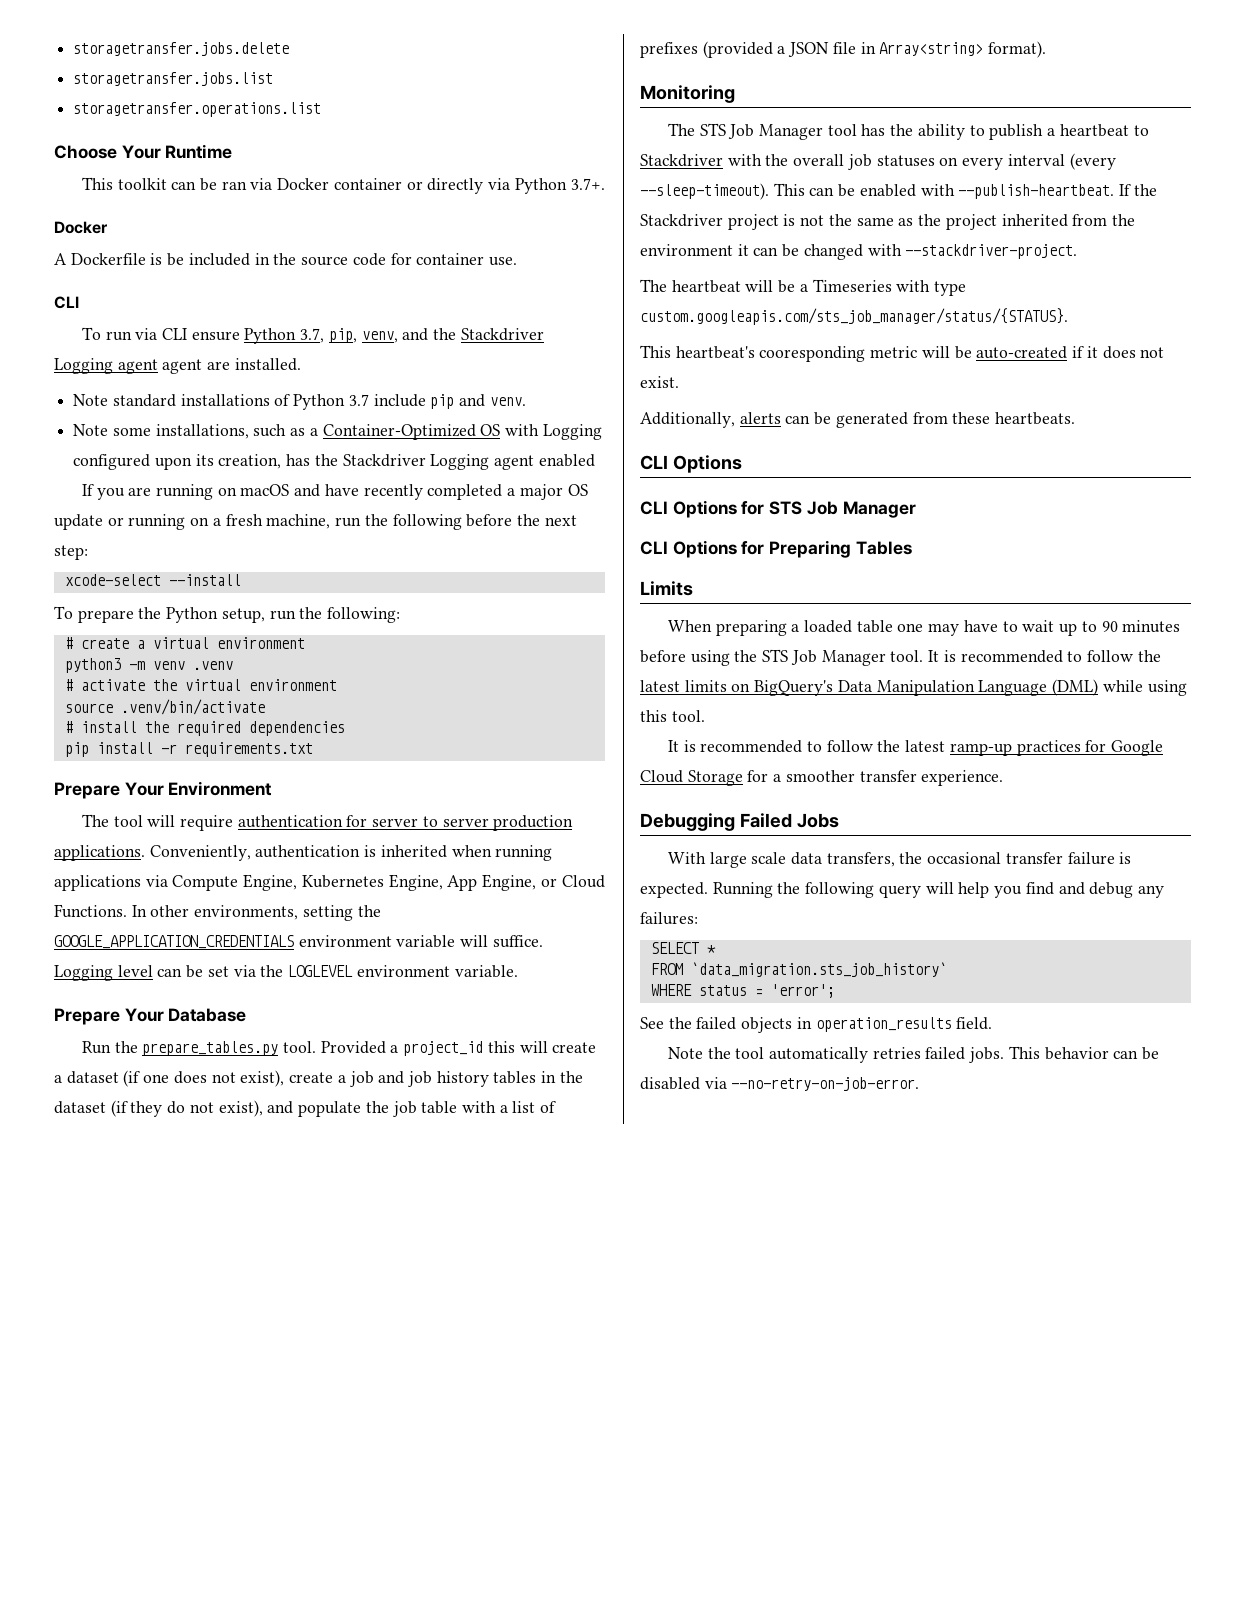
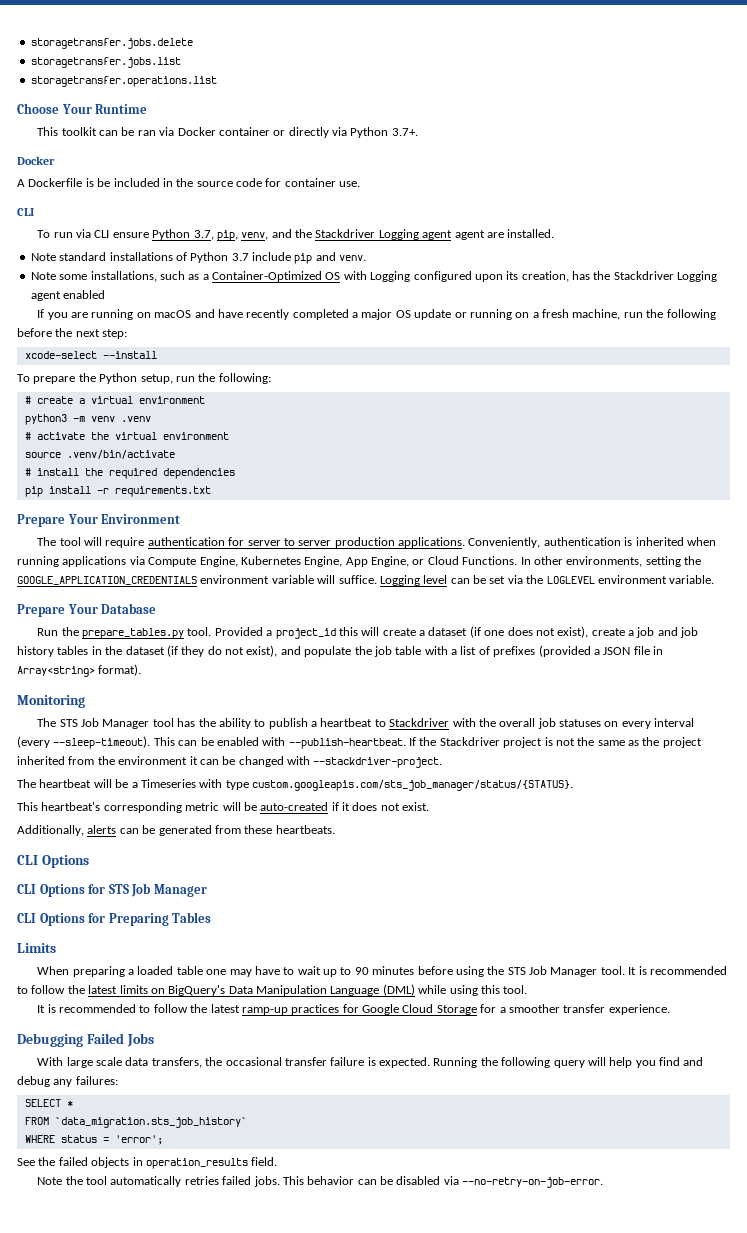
[759,346,866,362] cooresponding -> [103,802,182,813] corresponding

